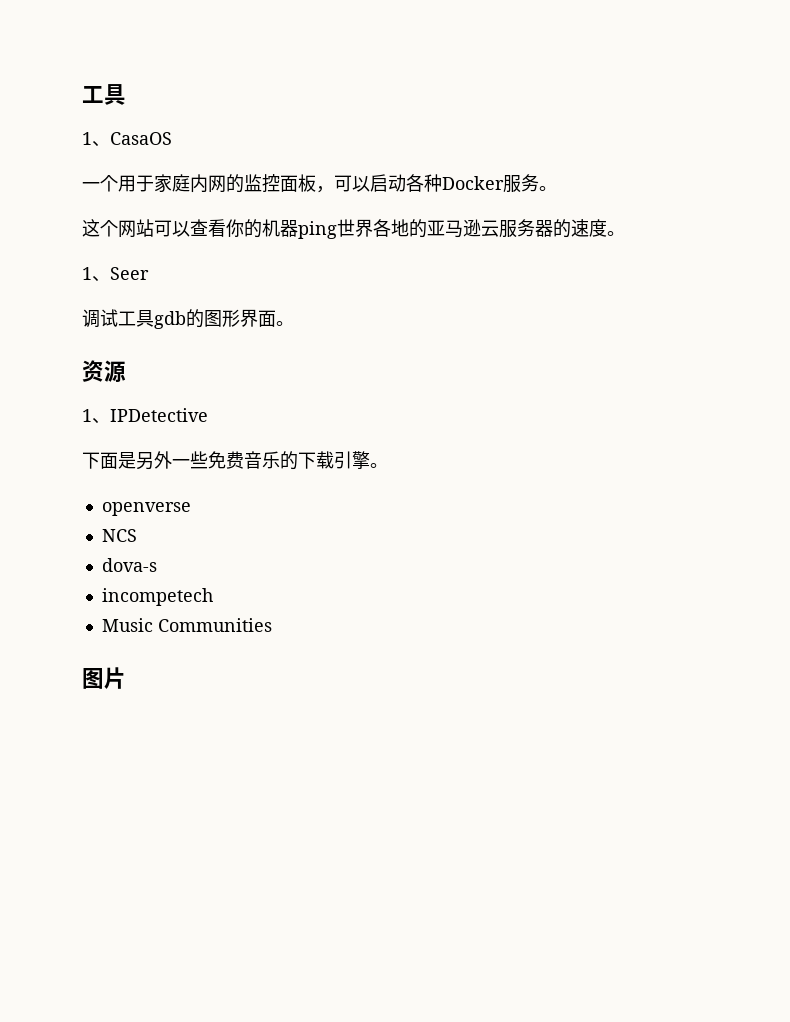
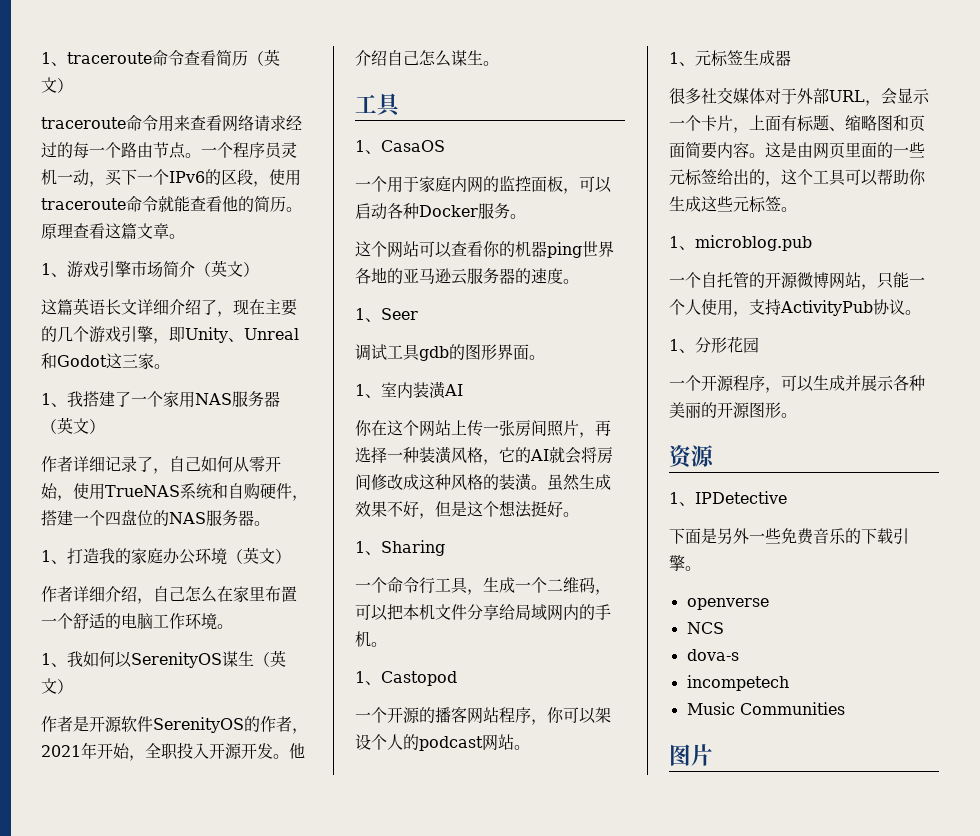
(82, 94) none -> [41,49,280,66] [41,77,73,93] [41,115,302,132] [41,142,297,159] [41,169,301,187] [41,196,302,212] [41,223,185,239] [41,260,259,278] [41,298,297,317] [41,326,299,344] [41,353,170,370] [41,391,280,408] [41,417,105,434] [41,456,281,474] [41,483,308,501] [41,510,270,526] [41,547,291,565] [41,586,297,604] [41,613,233,630] [41,650,286,668] [41,678,73,694] [41,716,308,734] [41,742,305,761] [355,50,499,67] 1、traceroute命令查看简历（英文） // traceroute命令用来查看网络请求经过的每一个路由节点。一个程序员灵机一动，买下一个IPv6的区段，使用traceroute命令就能查看他的简历。原理查看这篇文章。 // 1、游戏引擎市场简介（英文） // 这篇英语长文详细介绍了，现在主要的几个游戏引擎，即Unity、Unreal和Godot这三家。 // 1、我搭建了一个家用NAS服务器（英文） // 作者详细记录了，自己如何从零开始，使用TrueNAS系统和自购硬件，搭建一个四盘位的NAS服务器。 // 1、打造我的家庭办公环境（英文） // 作者详细介绍，自己怎么在家里布置一个舒适的电脑工作环境。 // 1、我如何以SerenityOS谋生（英文） // 作者是开源软件SerenityOS的作者，2021年开始，全职投入开源开发。他介绍自己怎么谋生。 //
(294, 323) none -> [355,381,463,399] [355,420,611,438] [355,446,613,465] [355,473,611,491] [355,500,579,519] [355,540,445,556] [355,577,611,595] [355,604,611,621] [355,631,387,647] [355,671,457,686] [355,706,611,725] [355,734,530,751] [669,50,791,67] [669,87,930,106] [669,115,925,133] [669,142,925,159] [669,169,926,187] [669,196,797,213] [669,235,812,251] [669,272,925,290] [669,299,921,317] [669,336,759,353] [669,375,925,393] [669,402,797,418] // 1、室内装潢AI // 你在这个网站上传一张房间照片，再选择一种装潢风格，它的AI就会将房间修改成这种风格的装潢。虽然生成效果不好，但是这个想法挺好。 // 1、Sharing // 一个命令行工具，生成一个二维码，可以把本机文件分享给局域网内的手机。 // 1、Castopod // 一个开源的播客网站程序，你可以架设个人的podcast网站。 // 1、元标签生成器 // 很多社交媒体对于外部URL，会显示一个卡片，上面有标题、缩略图和页面简要内容。这是由网页里面的一些元标签给出的，这个工具可以帮助你生成这些元标签。 // 1、microblog.pub // 一个自托管的开源微博网站，只能一个人使用，支持ActivityPub协议。 // 1、分形花园 // 一个开源程序，可以生成并展示各种美丽的开源图形。

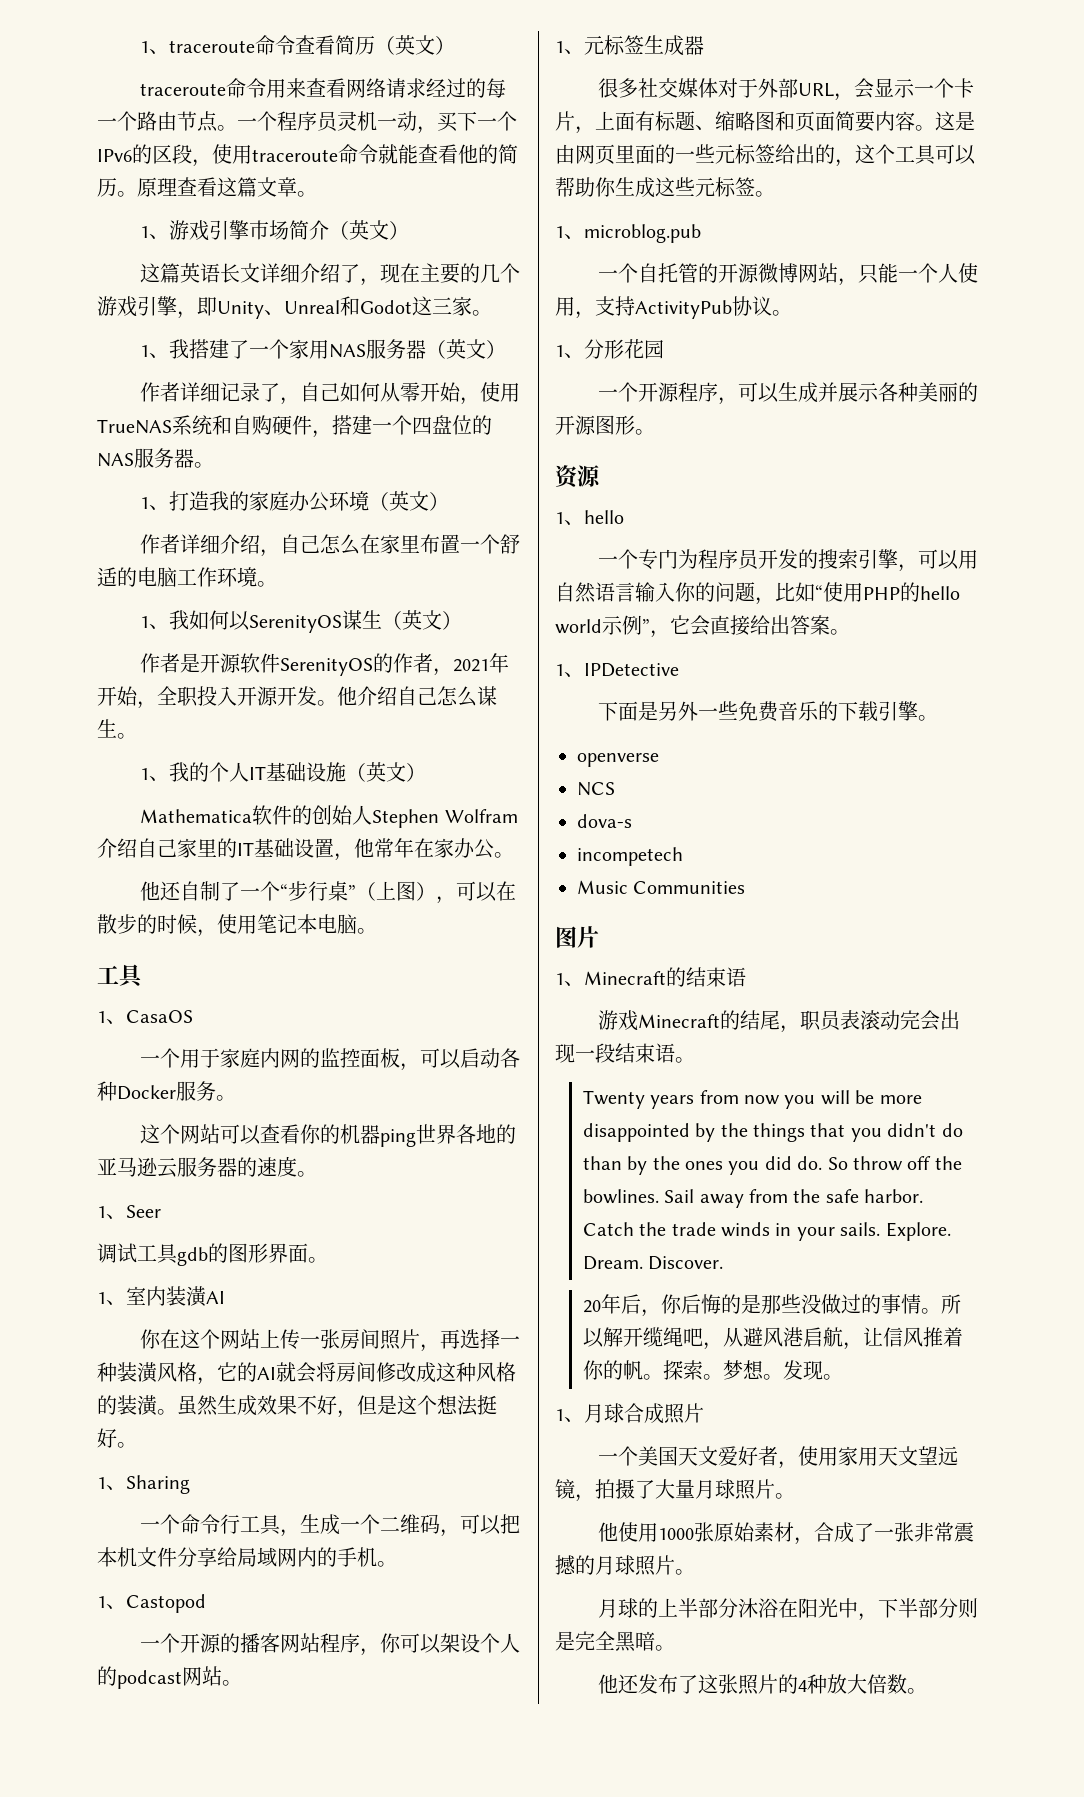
(499, 63) none -> [140,762,427,782] [140,805,518,828] [97,838,514,861] [140,881,517,904] [97,914,377,937] // 1、我的个人IT基础设施（英文） // Mathematica软件的创始人Stephen Wolfram介绍自己家里的IT基础设置，他常年在家办公。 // 他还自制了一个“步行桌”（上图），可以在散步的时候，使用笔记本电脑。
(714, 456) none -> [555,510,624,525] [598,549,979,572] [555,582,960,605] [555,615,850,638] // 1、hello // 一个专门为程序员开发的搜索引擎，可以用自然语言输入你的问题，比如“使用PHP的hello world示例”，它会直接给出答案。
(713, 755) none -> [555,967,746,987] [598,1010,961,1033] [555,1043,695,1063] [582,1090,922,1109] [582,1123,963,1142] [582,1156,962,1175] [582,1189,924,1208] [582,1222,951,1241] [582,1256,724,1270] [582,1294,961,1317] [582,1327,963,1350] [582,1360,843,1380] [555,1403,704,1424] [598,1446,959,1469] [555,1479,795,1502] [598,1522,975,1545] [555,1555,695,1576] [598,1598,979,1621] [555,1631,675,1652] [598,1674,928,1695] // 1、Minecraft的结束语 // 游戏Minecraft的结尾，职员表滚动完会出现一段结束语。 // Twenty years from now you will be more disappointed by the things that you didn't do than by the ones you did do. So throw off the bowlines. Sail away from the safe harbor. Catch the trade winds in your sails. Explore. Dream. Discover. // 20年后，你后悔的是那些没做过的事情。所以解开缆绳吧，从避风港启航，让信风推着你的帆。探索。梦想。发现。 // 1、月球合成照片 // 一个美国天文爱好者，使用家用天文望远镜，拍摄了大量月球照片。 // 他使用1000张原始素材，合成了一张非常震撼的月球照片。 // 月球的上半部分沐浴在阳光中，下半部分则是完全黑暗。 // 他还发布了这张照片的4种放大倍数。

